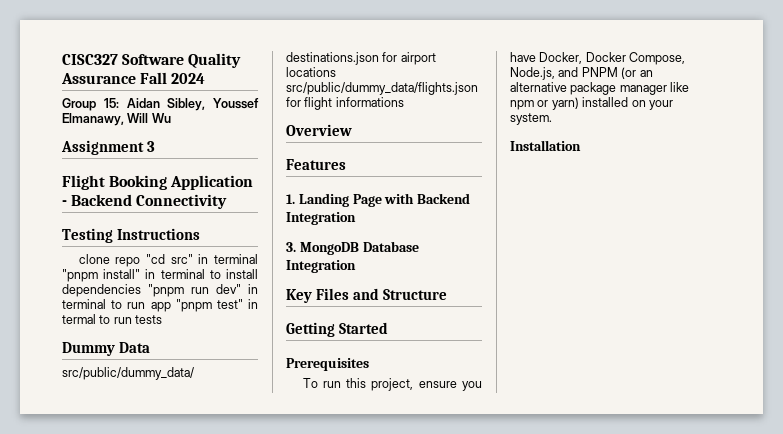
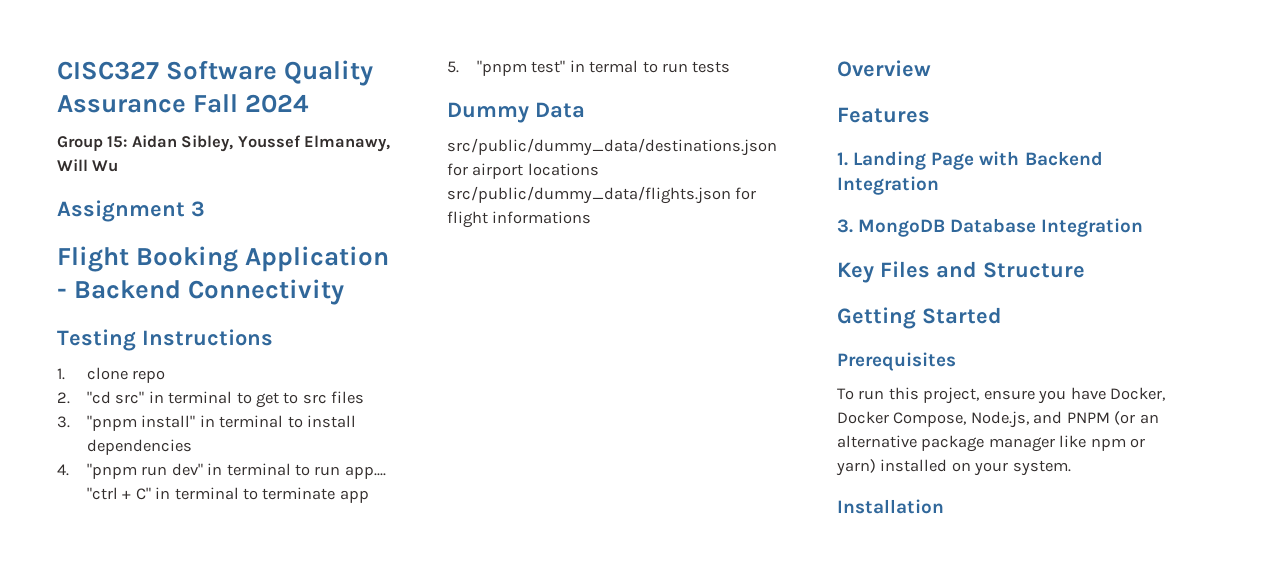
(201, 234) none -> [57,368,65,380] 1.
(141, 262) none -> [57,392,70,404] // 2.
(258, 259) none -> [236,391,365,408] [57,416,70,428] to get to src files // 3.
(141, 290) none -> [57,464,69,476] // 4.
(146, 305) none -> [344,466,386,479] [86,487,336,500] app.... "ctrl + C" in terminal to terminate
(171, 307) none -> [447,61,459,73] // 5.

